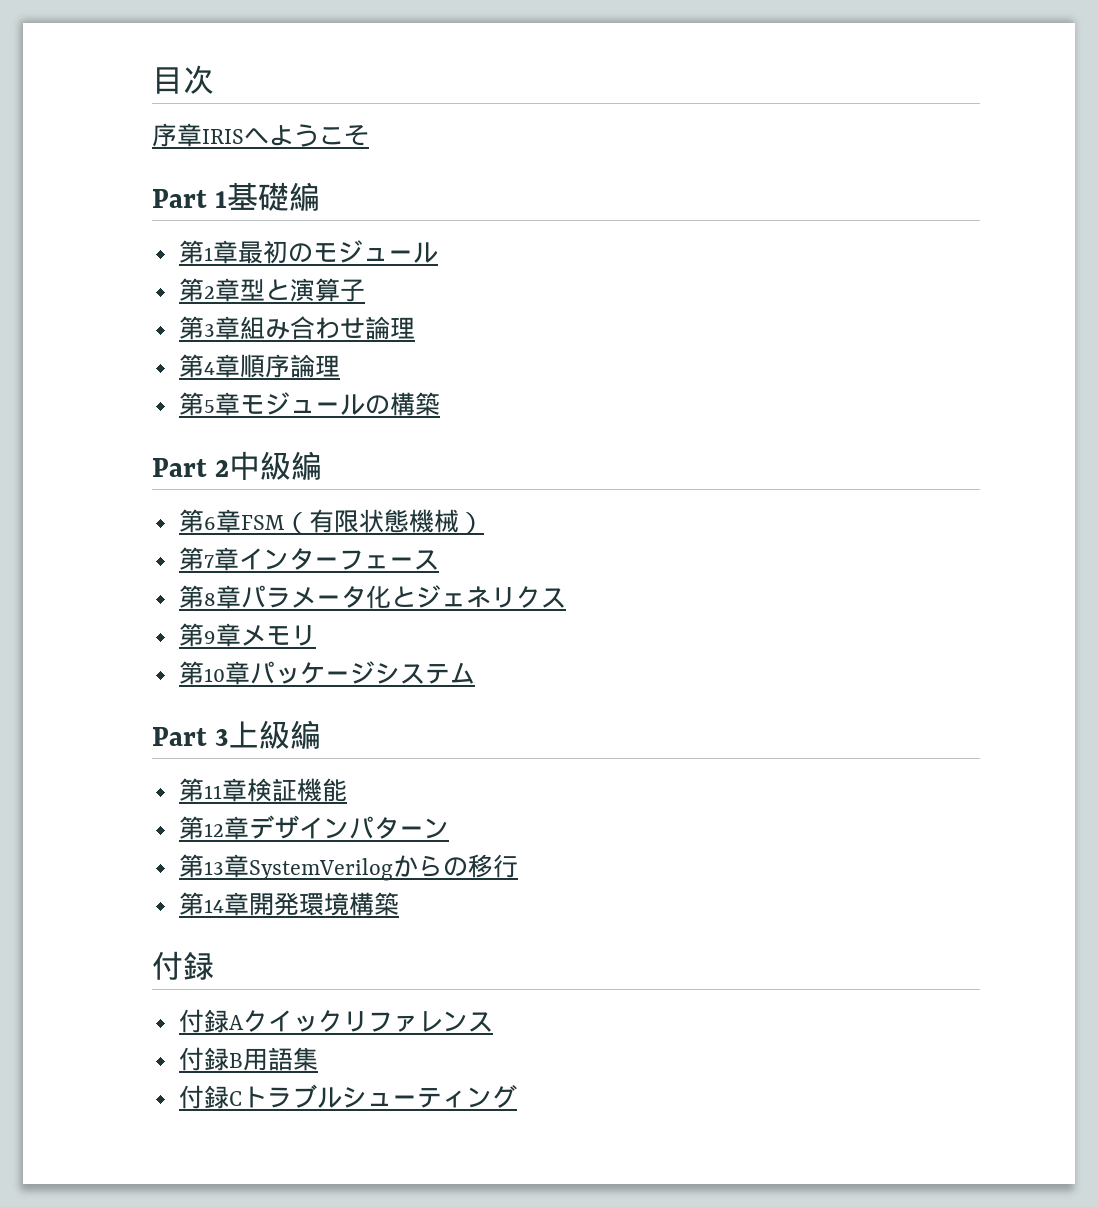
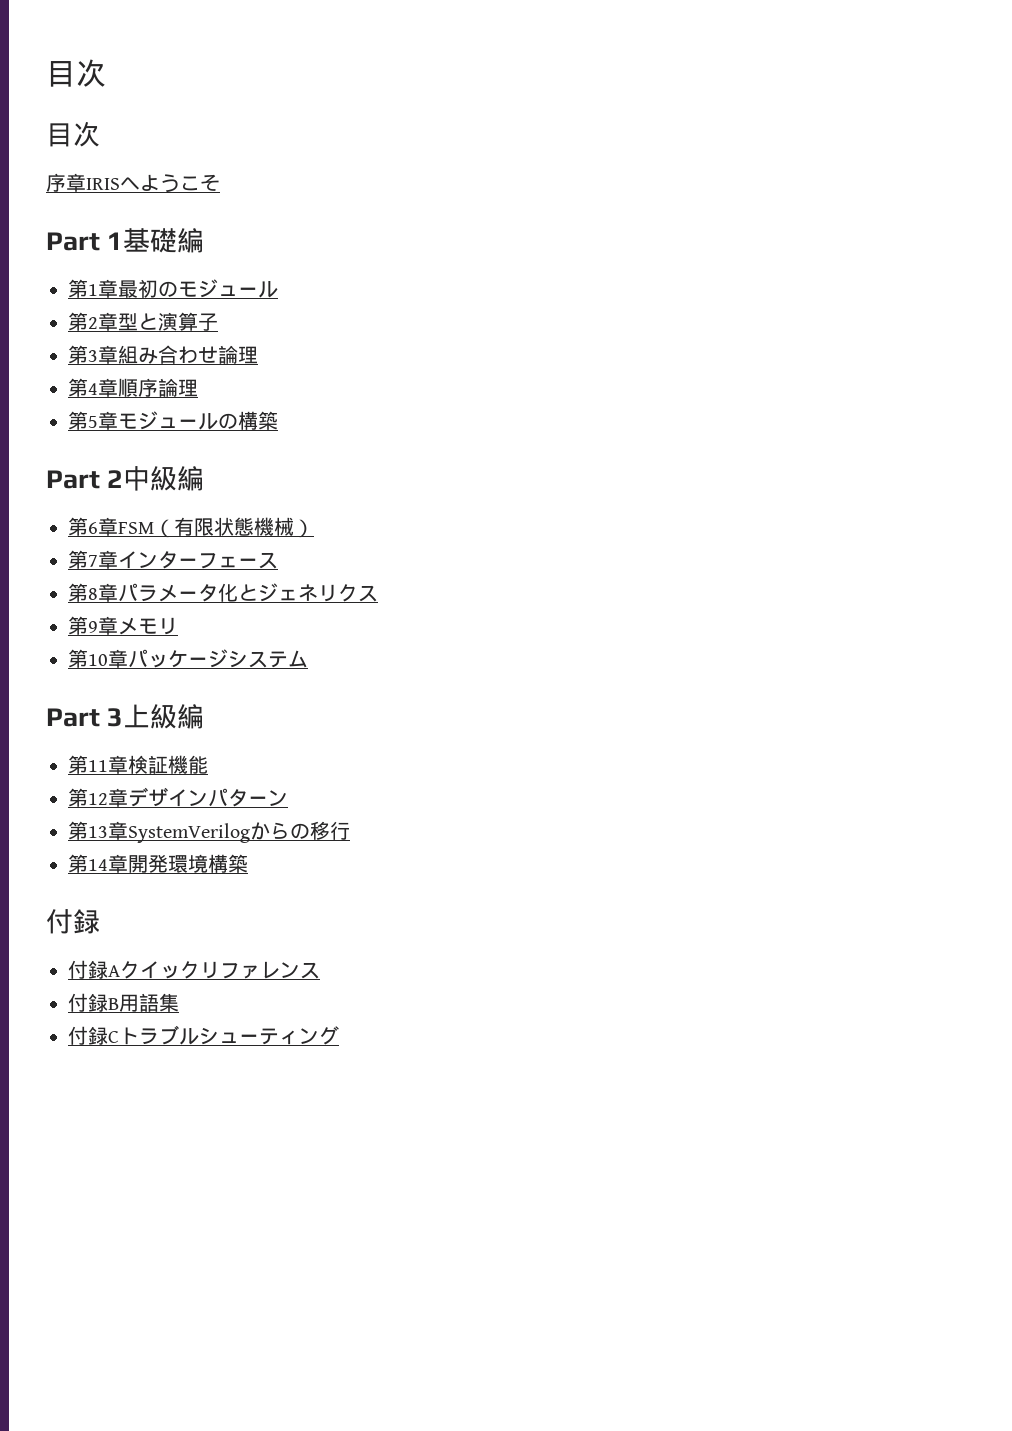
[152,65,214,94] 目次 -> [46,59,106,87] [46,121,100,147] 目次 // 目次

